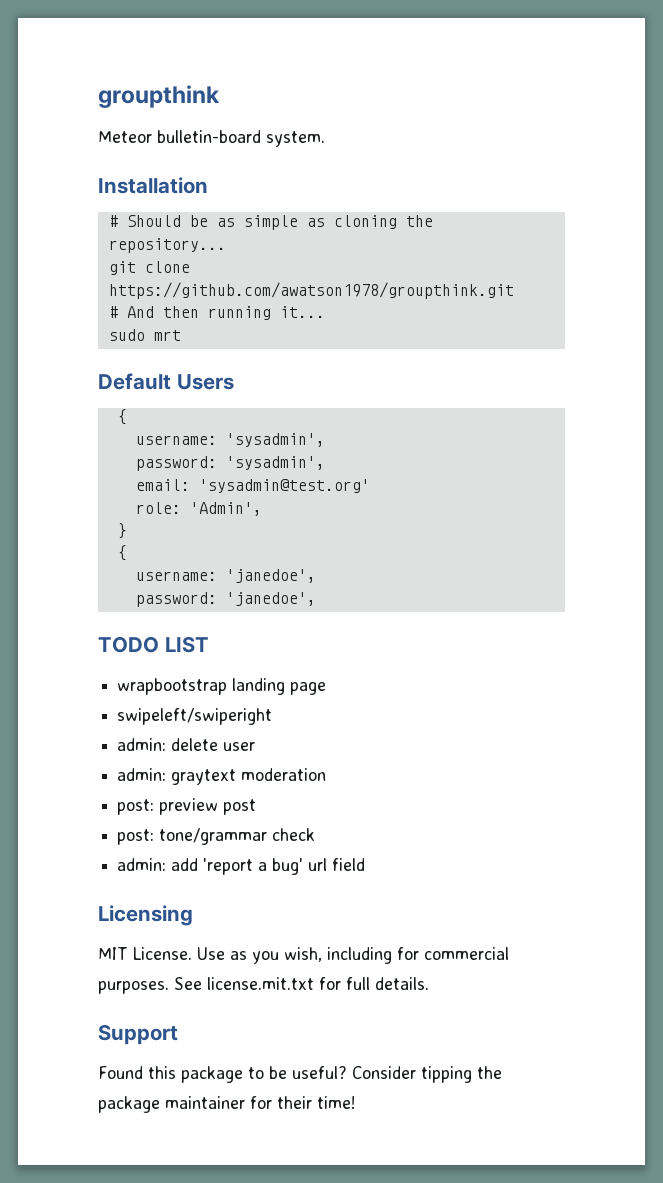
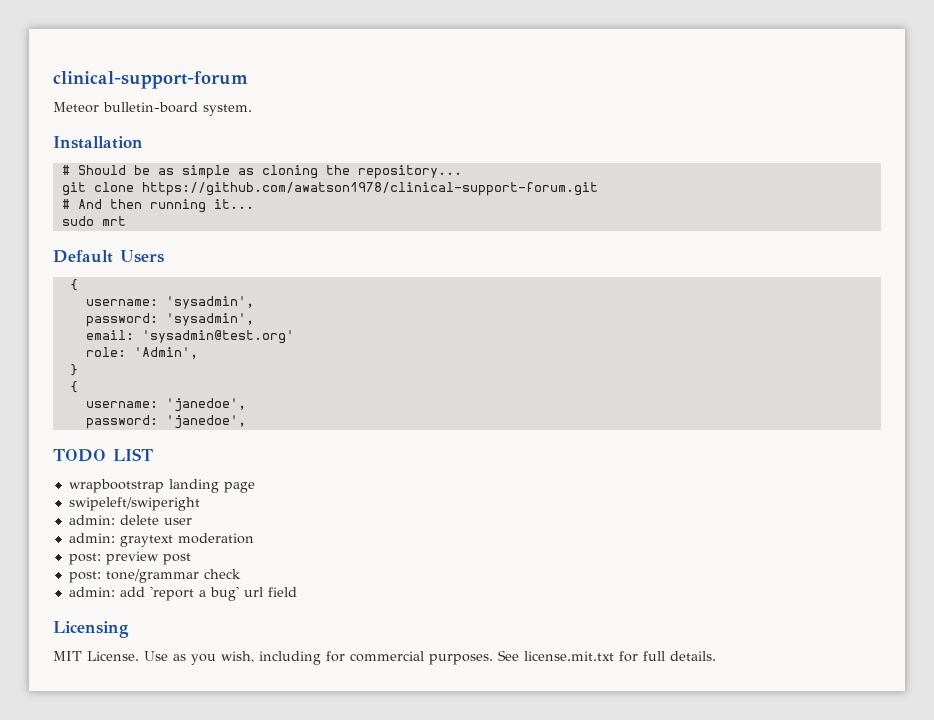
[98,85,220,108] groupthink -> [53,71,248,89] clinical-support-forum
[108,282,514,299] https://github.com/awatson1978/groupthink.git -> [141,182,598,196] https://github.com/awatson1978/clinical-support-forum.git
[98,1024,178,1045] [98,1066,502,1083] [98,1096,355,1113] // Support // Found this package to be useful? Consider tipping the package maintainer for their time! -> (716, 656) none

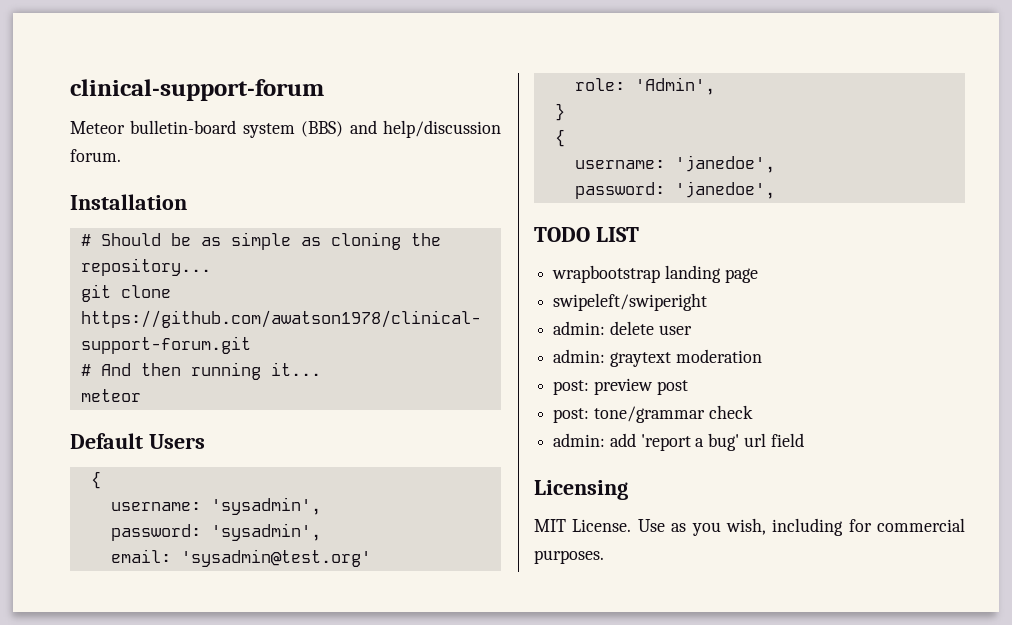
[203,104,252,116] system. -> [242,120,501,138] [70,149,121,162] system (BBS) and help/discussion forum.
[61,216,126,226] sudo mrt -> [80,389,141,402] meteor
[498,650,716,662] See license.mit.txt for full details. -> (604, 557) none

